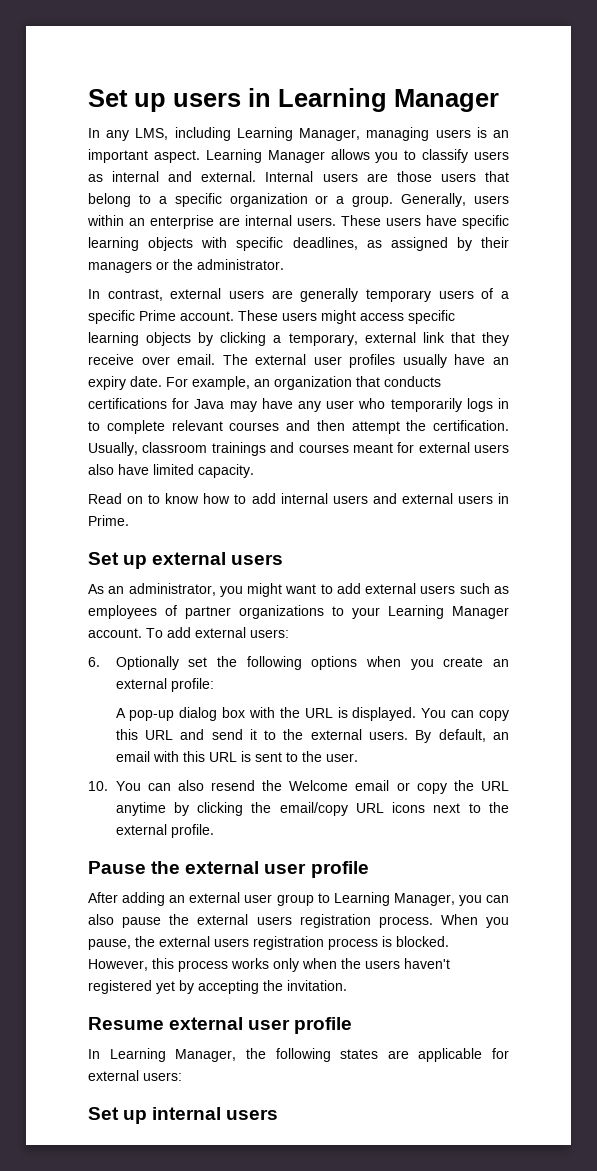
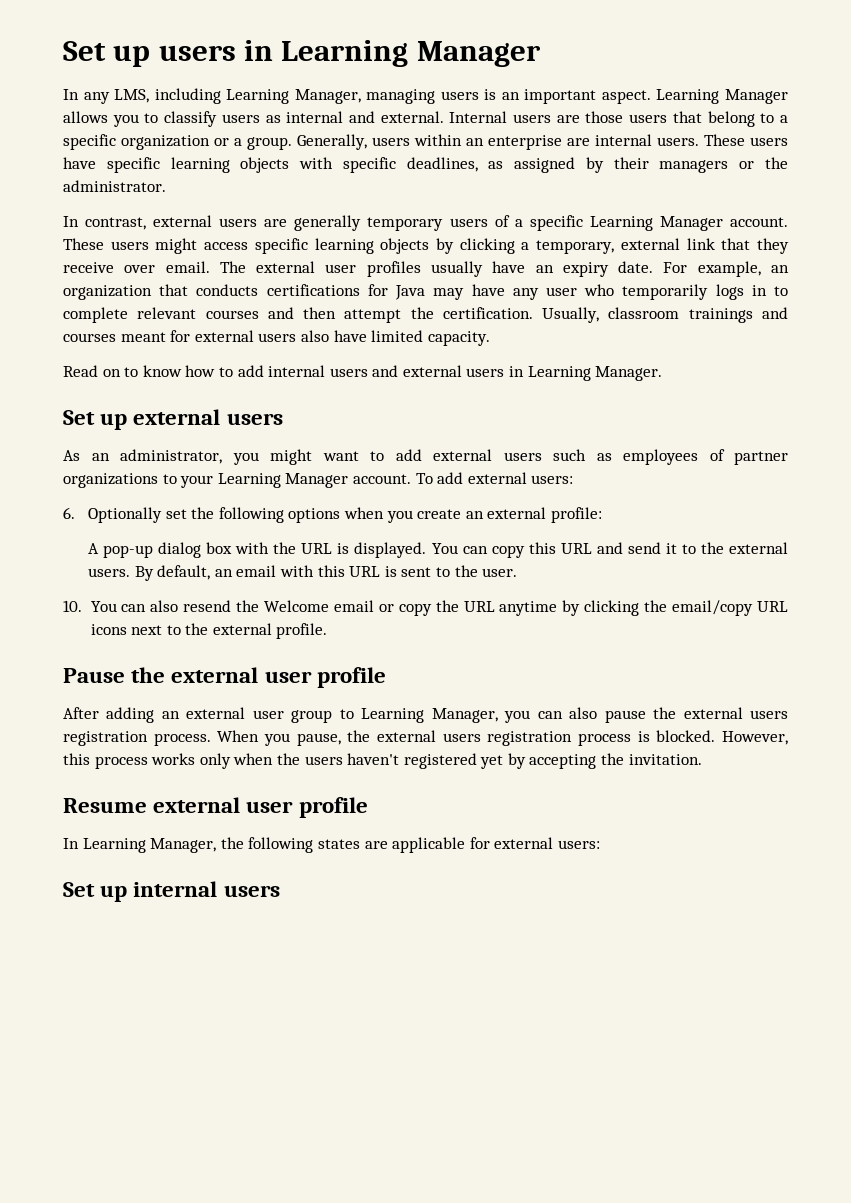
[139,310,176,321] Prime -> [589,216,723,231] Learning Manager
[88,515,129,526] Prime. -> [527,366,663,381] Learning Manager.

